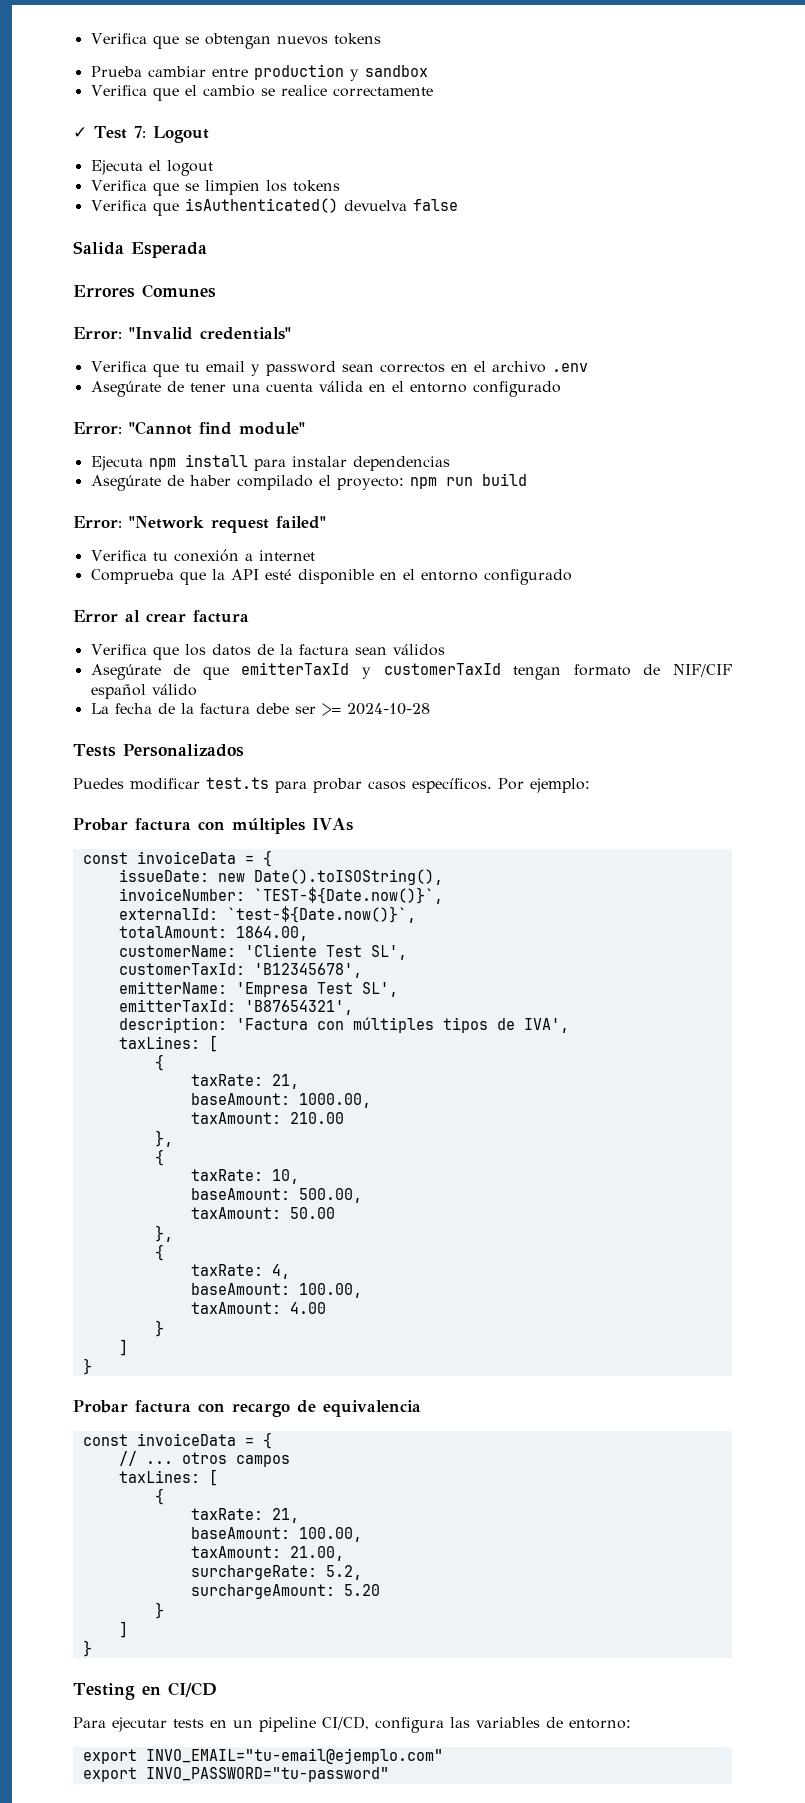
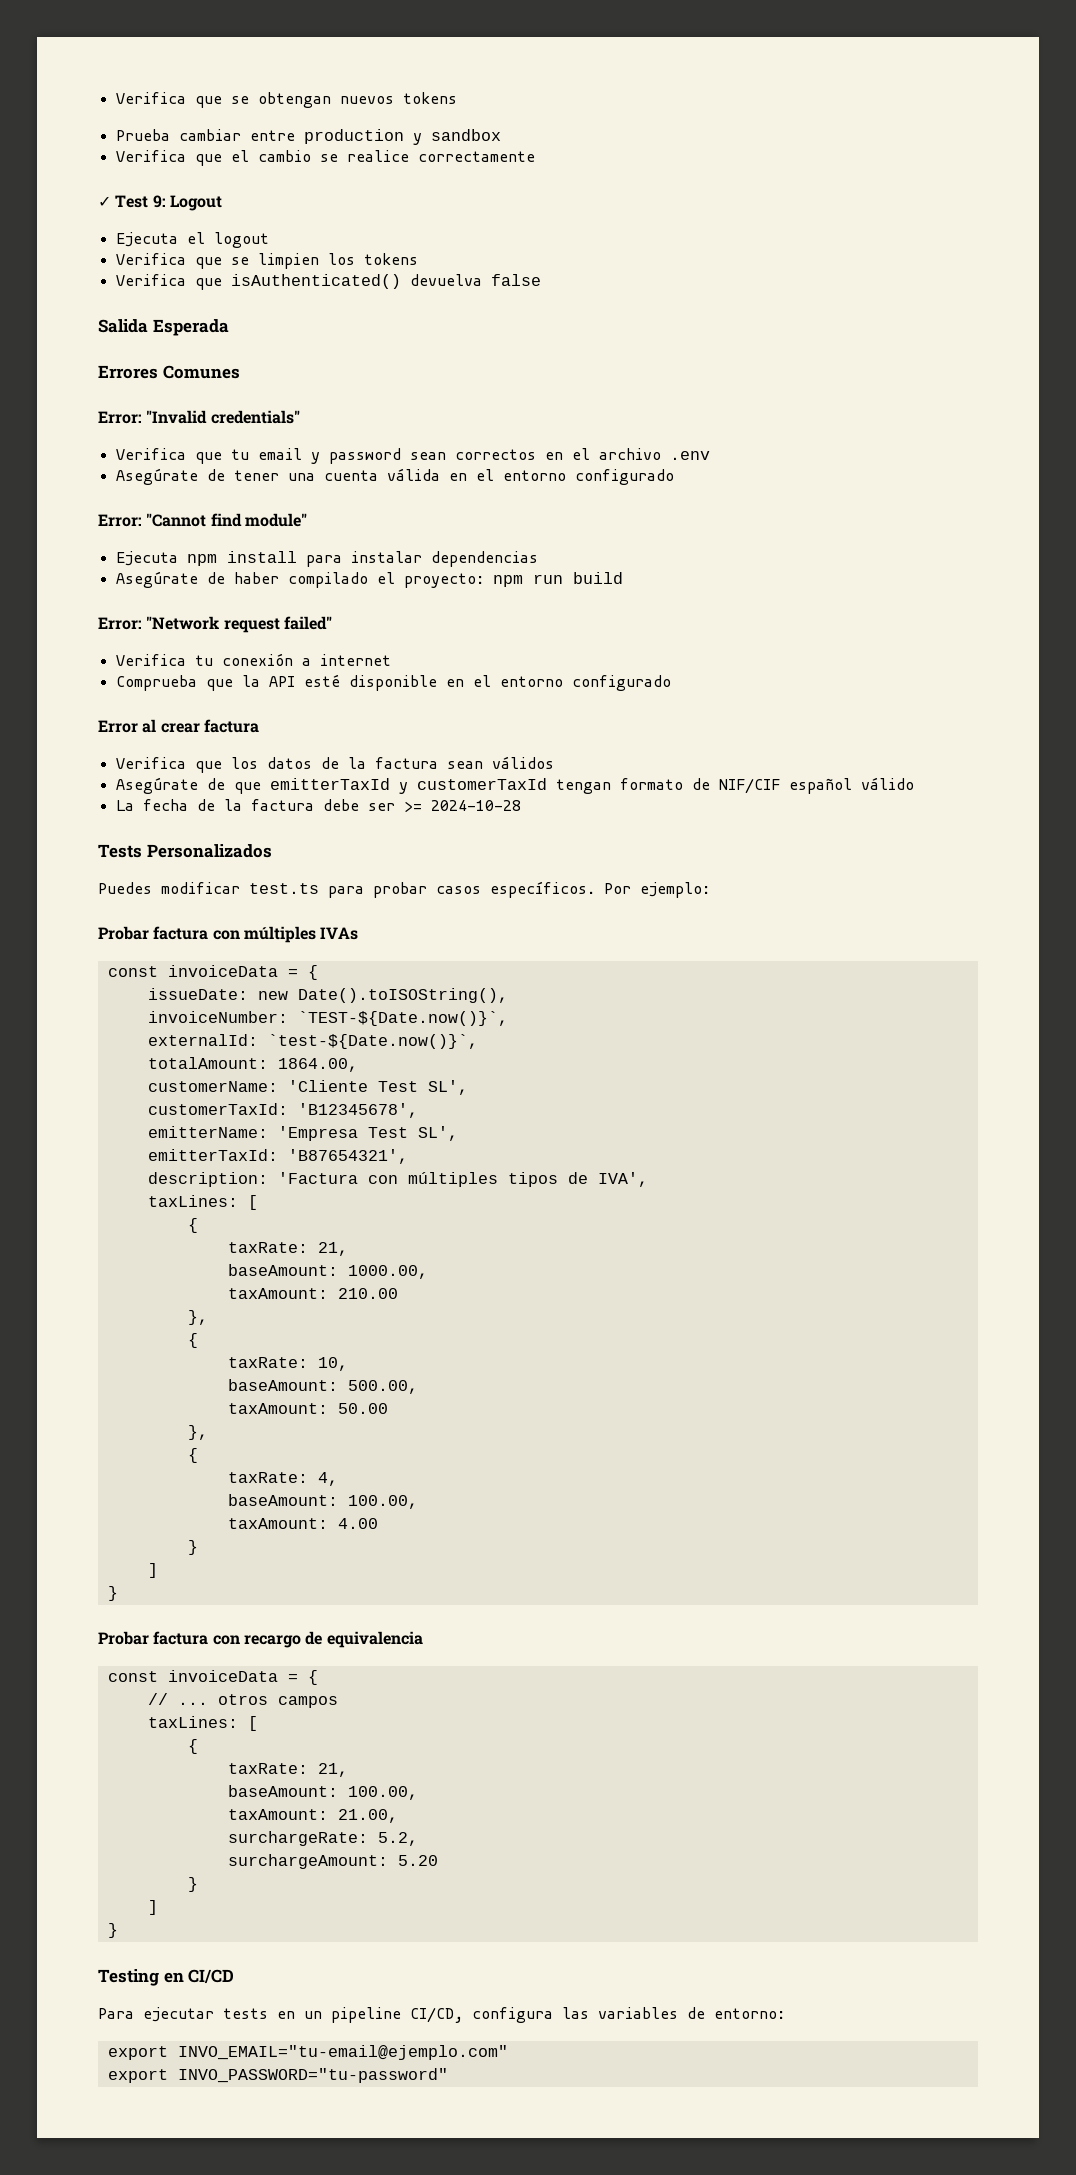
[133,126,146,138] 7: -> [152,195,166,208] 9:

